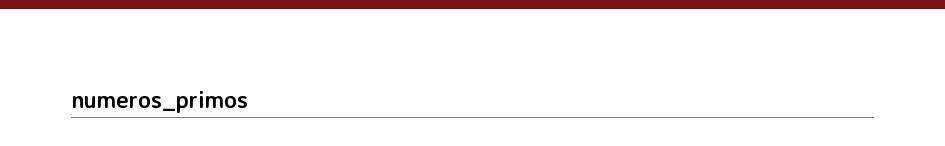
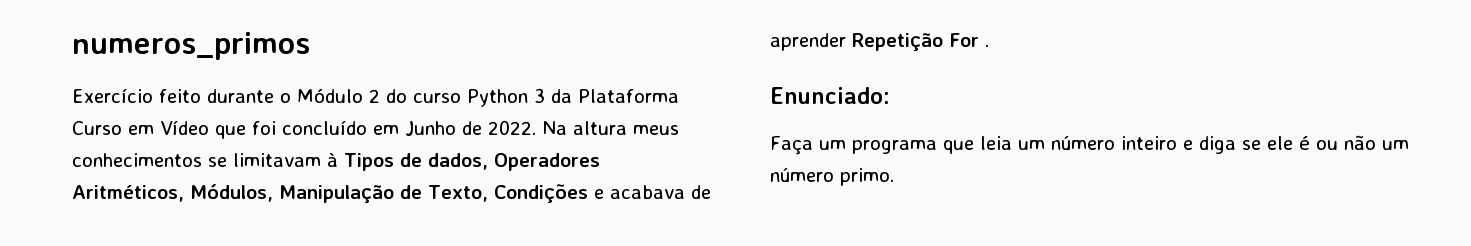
(248, 102) none -> [72,88,679,107] [72,120,679,139] [72,153,600,171] [72,184,711,203] [770,33,989,51] [770,87,890,104] [770,135,1409,155] [770,168,894,186] // Exercício feito durante o Módulo 2 do curso Python 3 da Plataforma Curso em Vídeo que foi concluído em Junho de 2022. Na altura meus conhecimentos se limitavam à Tipos de dados, Operadores Aritméticos, Módulos, Manipulação de Texto, Condições e acabava de aprender Repetição For . // Enunciado: // Faça um programa que leia um número inteiro e diga se ele é ou não um número primo.

